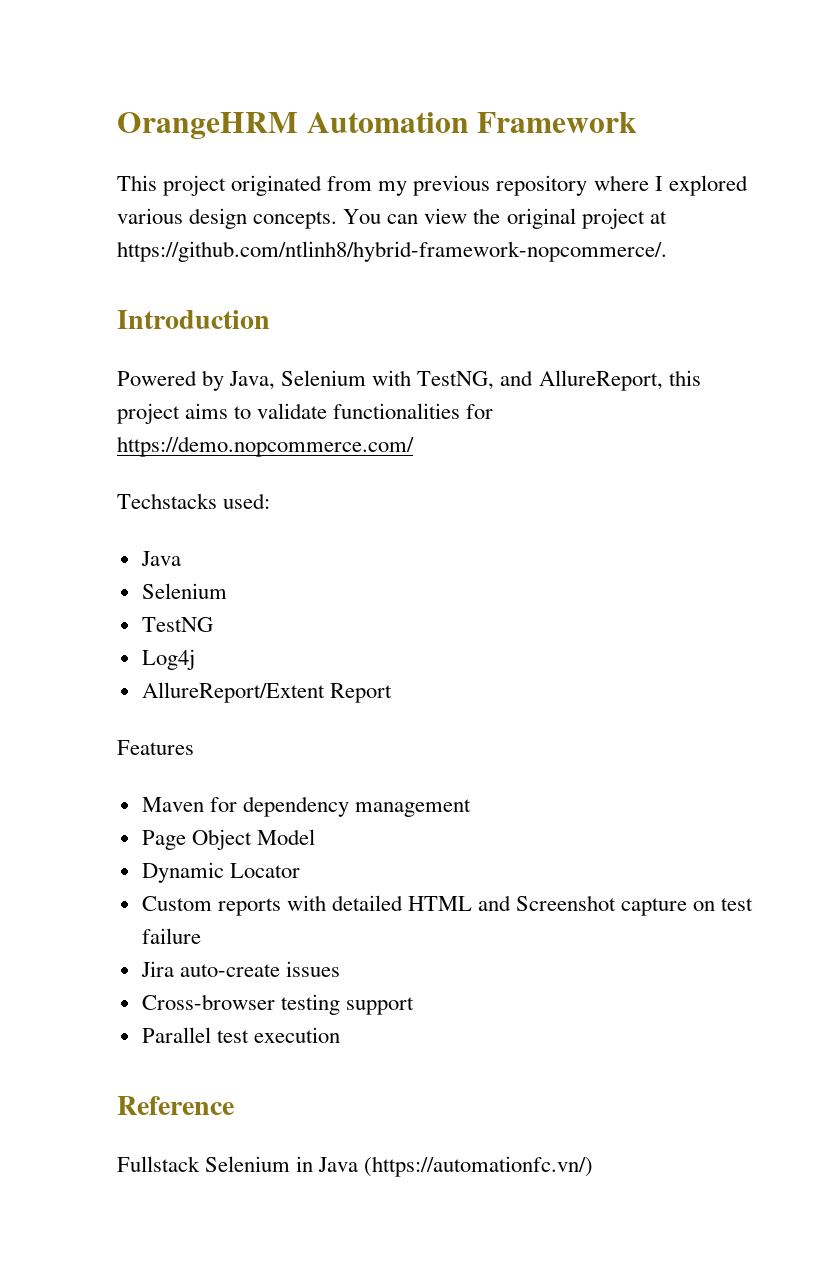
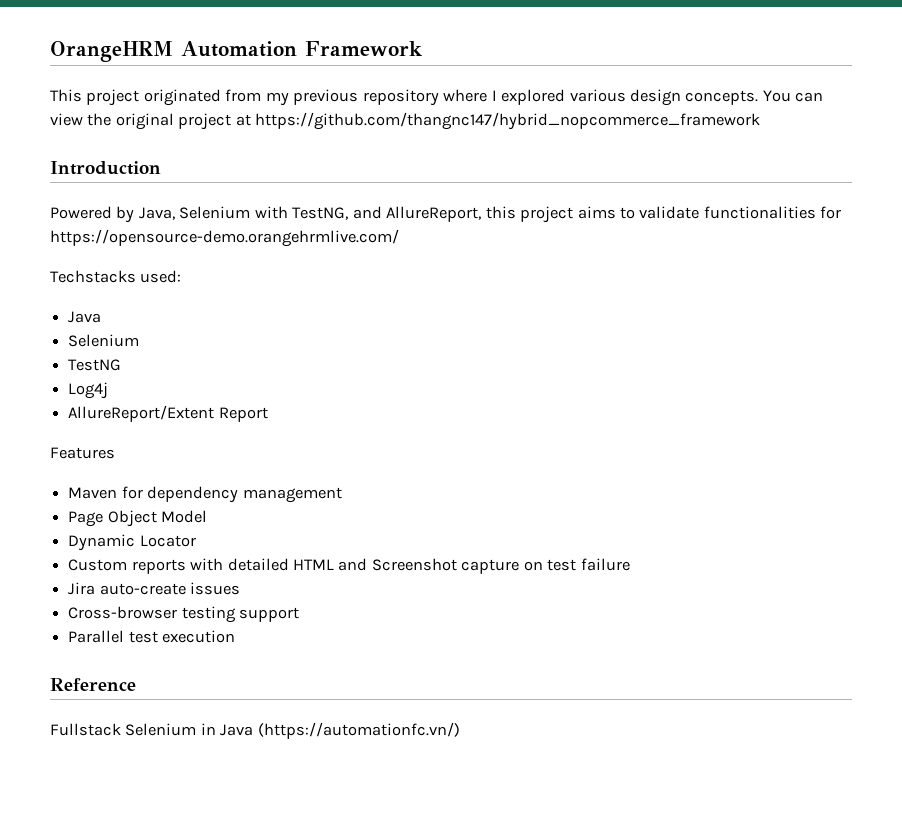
[117,241,667,262] https://github.com/ntlinh8/hybrid-framework-nopcommerce/. -> [255,112,761,130] https://github.com/thangnc147/hybrid_nopcommerce_framework
[117,436,414,457] https://demo.nopcommerce.com/ -> [50,229,399,247] https://opensource-demo.orangehrmlive.com/

